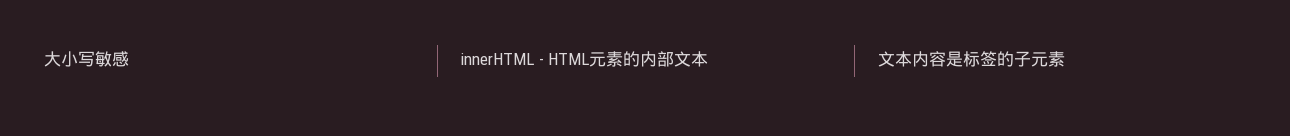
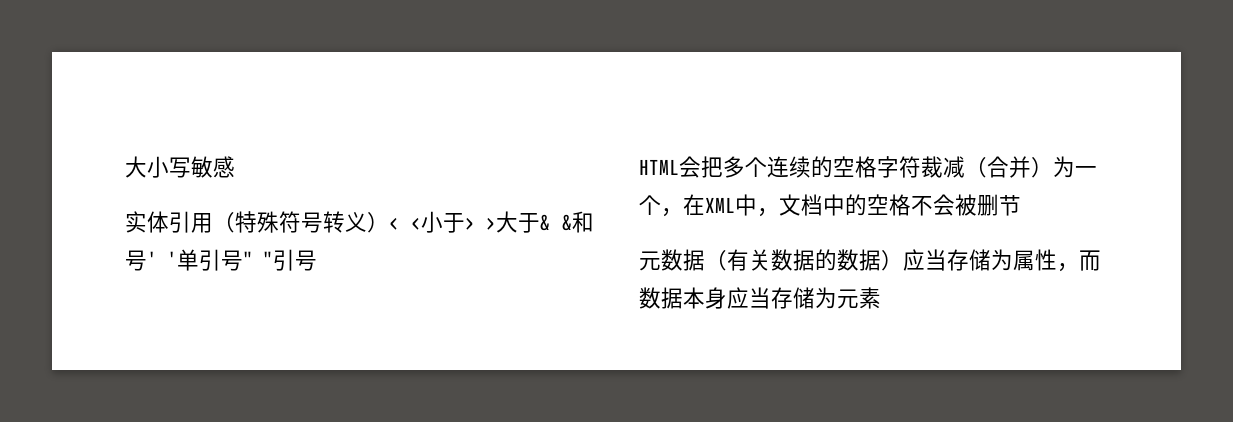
[461,51,709,67] [878,51,1031,67] innerHTML - HTML元素的内部文本 // 文本内容是标签的子 -> [125,211,594,233] [125,249,317,271] [639,156,1097,178] [639,194,1021,217] [639,249,1101,272] [639,287,837,309] 实体引用（特殊符号转义）< <小于> >大于& &和号' '单引号" "引号 // HTML会把多个连续的空格字符裁减（合并）为一个，在XML中，文档中的空格不会被删节 // 元数据（有关数据的数据）应当存储为属性，而数据本身应当存储为

